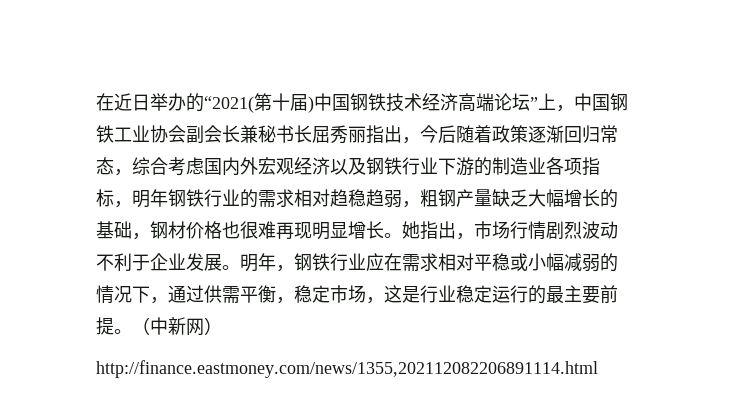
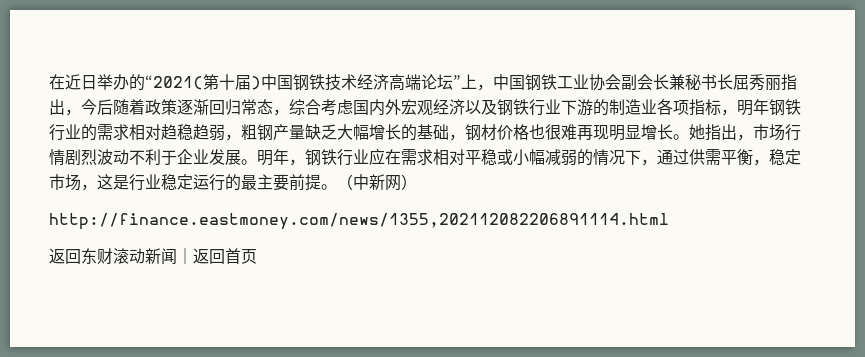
(598, 369) none -> [49,248,257,265] // 返回东财滚动新闻｜返回首页

